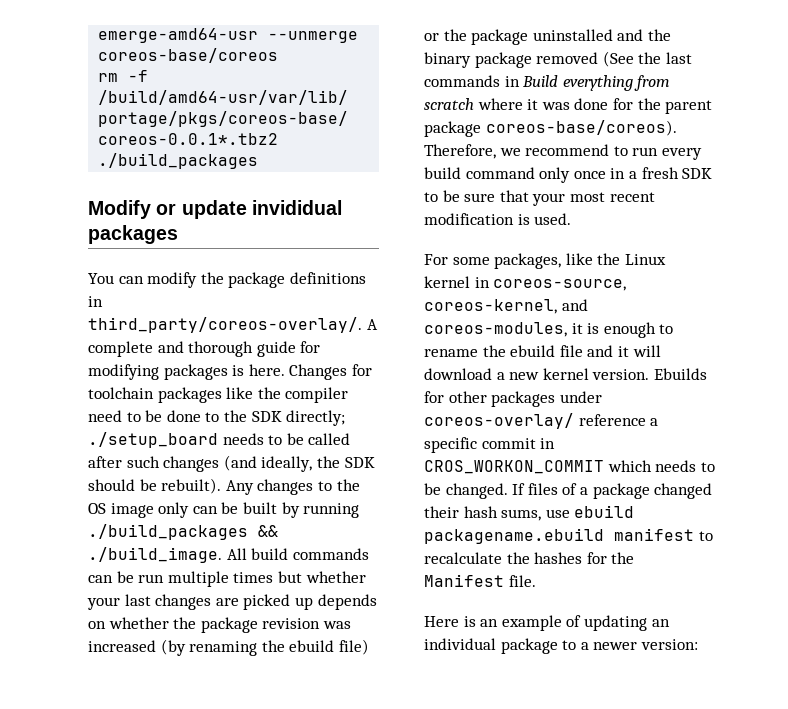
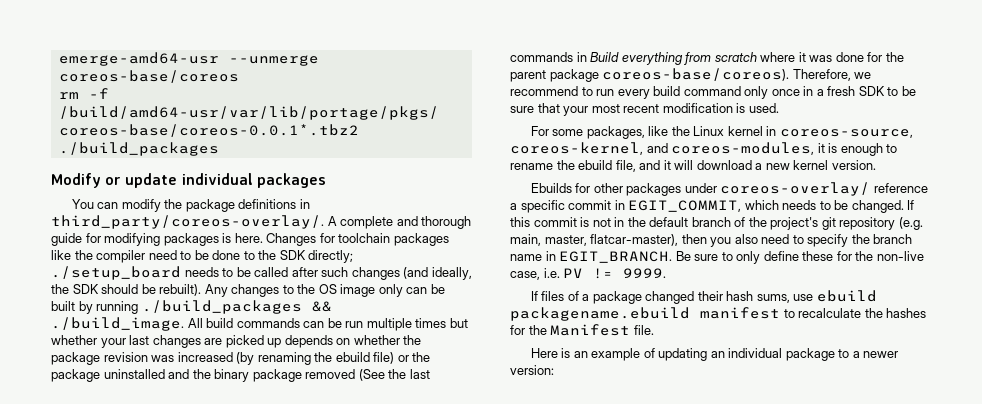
[251,200,342,215] invididual -> [181,173,253,185] individual
[559,345,583,357] file -> [615,160,636,172] file,
(650, 374) none -> (876, 165) //
[424,460,604,474] CROS_WORKON_COMMIT -> [628,200,742,212] EGIT_COMMIT,
(526, 489) none -> [510,217,923,230] [510,234,913,247] [510,251,924,264] [510,268,667,280] [530,291,538,301] this commit is not in the default branch of the project's git repository (e.g. main, master, flatcar-master), then you also need to specify the branch name in EGIT_BRANCH. Be sure to only define these for the non-live case, i.e. PV != 9999. // If

